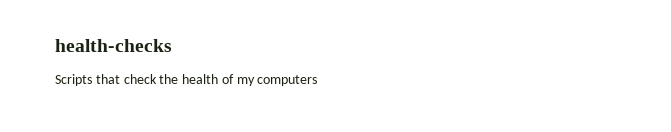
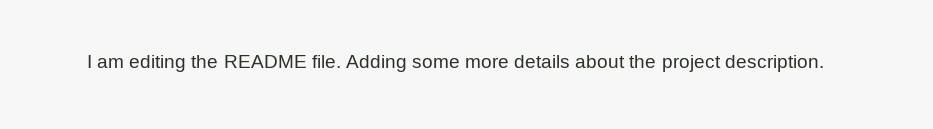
[55,39,172,52] [55,74,318,86] health-checks // Scripts that check the health of my computers -> [87,55,824,72] I am editing the README file. Adding some more details about the project description.

